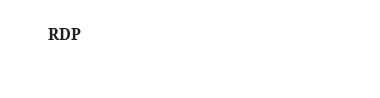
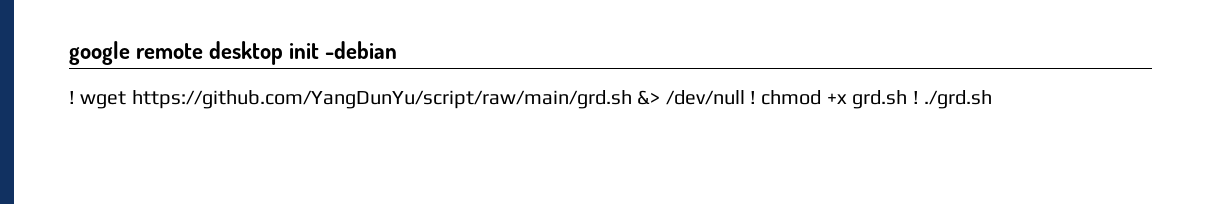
[48,28,81,40] RDP -> [69,41,398,65] [69,90,992,109] google remote desktop init -debian // ! wget https://github.com/YangDunYu/script/raw/main/grd.sh &> /dev/null ! chmod +x grd.sh ! ./grd.sh

